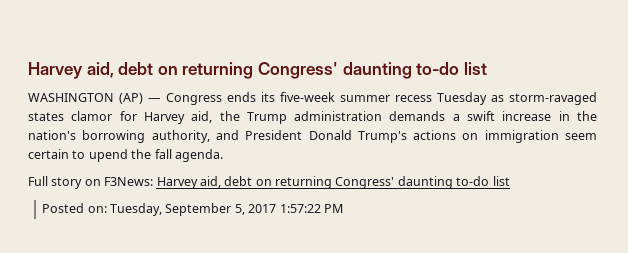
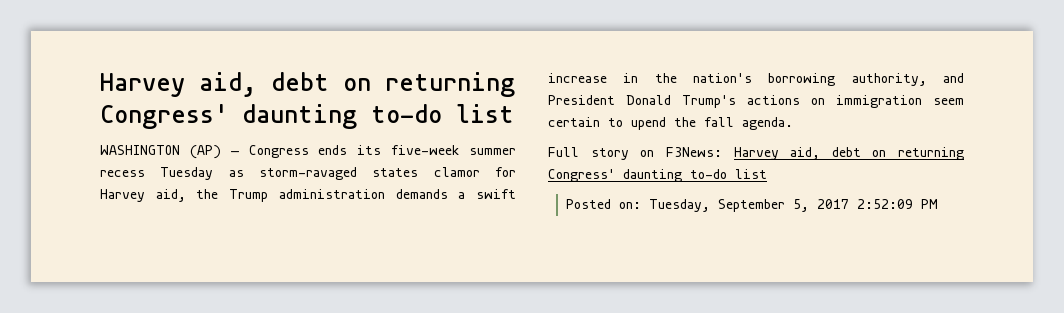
[279,204,321,213] 1:57:22 -> [857,199,914,209] 2:52:09

